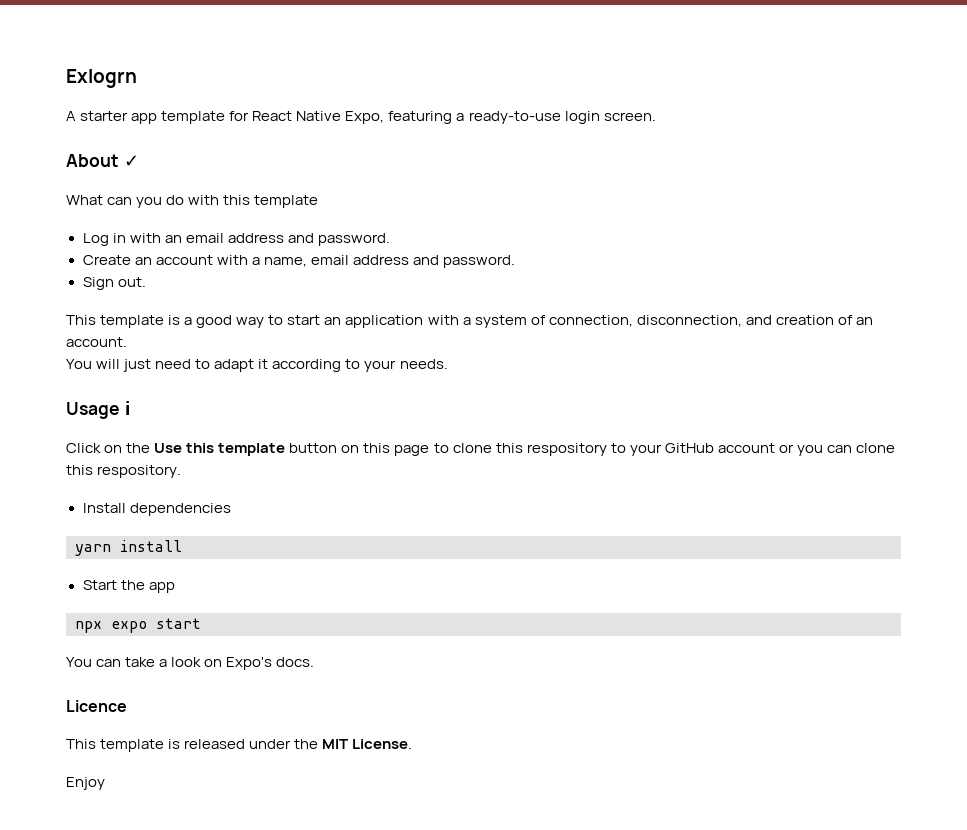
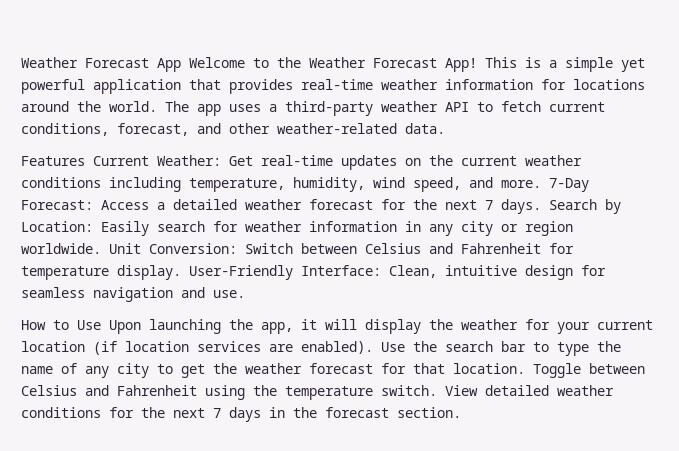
[66,69,137,88] [66,111,656,124] [66,154,139,167] [66,195,319,208] [82,233,390,246] [82,255,515,268] [82,277,146,290] [66,315,873,328] [66,337,127,347] [66,359,448,372] [66,401,130,419] [66,443,896,456] [66,465,182,478] [82,503,231,516] [75,540,182,556] [82,580,175,593] [75,618,201,633] [66,657,315,670] [66,700,127,712] [66,739,413,752] [66,777,105,790] Exlogrn // A starter app template for React Native Expo, featuring a ready-to-use login screen. // About ✓ // What can you do with this template // Log in with an email address and password. // Create an account with a name, email address and password. // Sign out. // This template is a good way to start an application with a system of connection, disconnection, and creation of an account. // You will just need to adapt it according to your needs. // Usage ℹ // Click on the Use this template button on this page to clone this respository to your GitHub account or you can clone this respository. // Install dependencies // yarn install // Start the app // npx expo start // You can take a look on Expo's docs. // Licence // This template is released under the MIT License. // Enjoy -> [21,57,645,72] [21,79,645,94] [21,101,605,116] [21,123,445,136] [21,155,582,170] [21,177,589,192] [21,199,621,214] [21,221,573,236] [21,243,574,254] [21,265,606,280] [21,287,245,302] [21,319,653,334] [21,341,621,356] [21,363,645,378] [21,385,614,400] [21,407,461,422] Weather Forecast App Welcome to the Weather Forecast App! This is a simple yet powerful application that provides real-time weather information for locations around the world. The app uses a third-party weather API to fetch current conditions, forecast, and other weather-related data. // Features Current Weather: Get real-time updates on the current weather conditions including temperature, humidity, wind speed, and more. 7-Day Forecast: Access a detailed weather forecast for the next 7 days. Search by Location: Easily search for weather information in any city or region worldwide. Unit Conversion: Switch between Celsius and Fahrenheit for temperature display. User-Friendly Interface: Clean, intuitive design for seamless navigation and use. // How to Use Upon launching the app, it will display the weather for your current location (if location services are enabled). Use the search bar to type the name of any city to get the weather forecast for that location. Toggle between Celsius and Fahrenheit using the temperature switch. View detailed weather conditions for the next 7 days in the forecast section.

